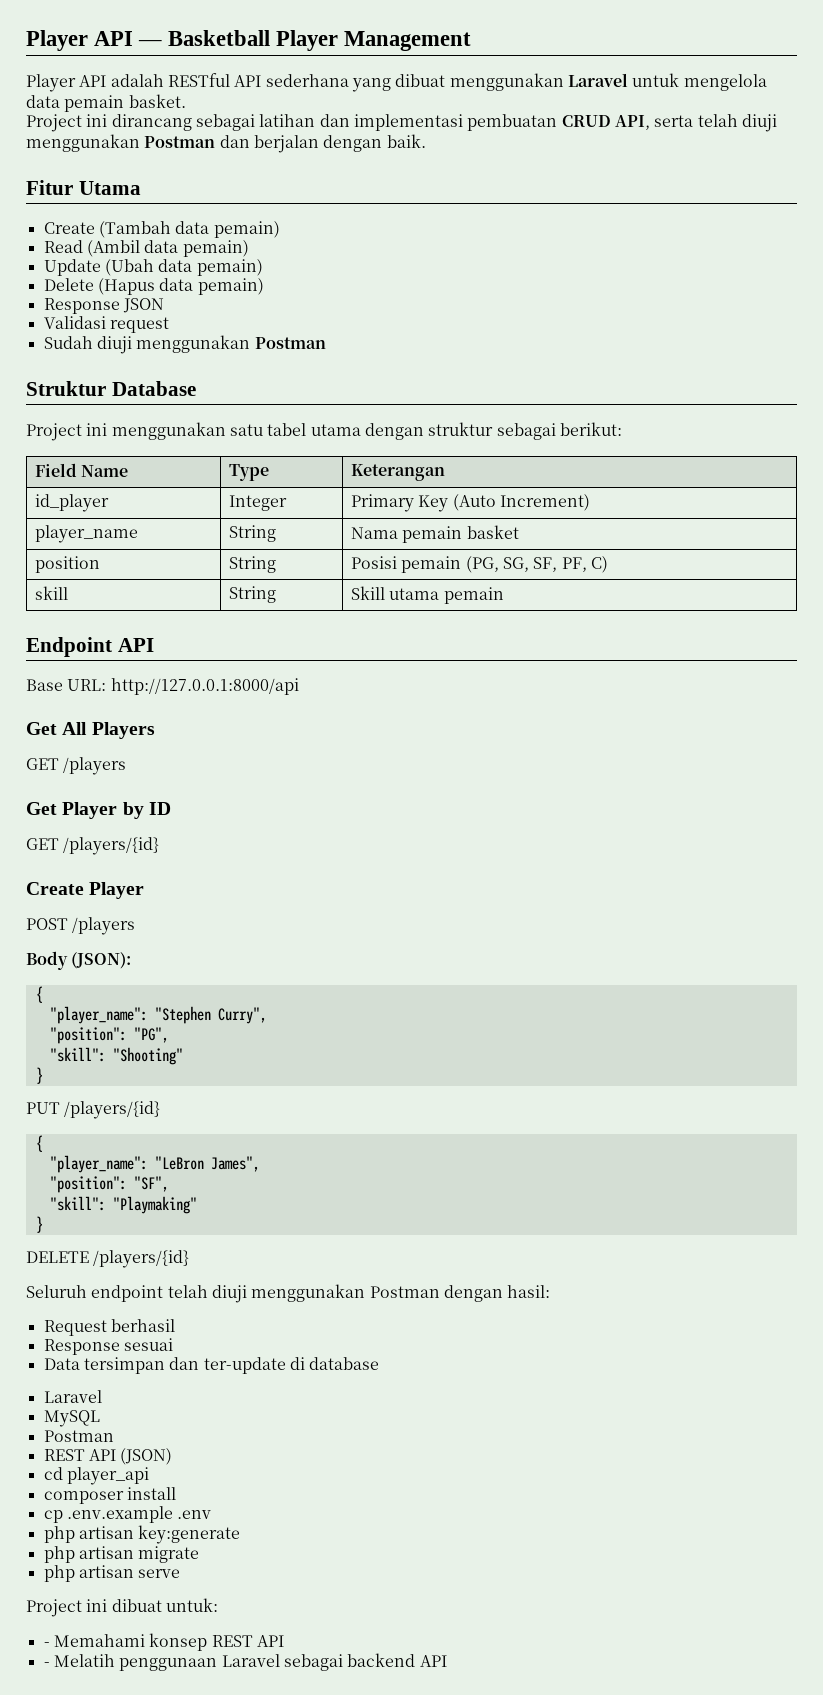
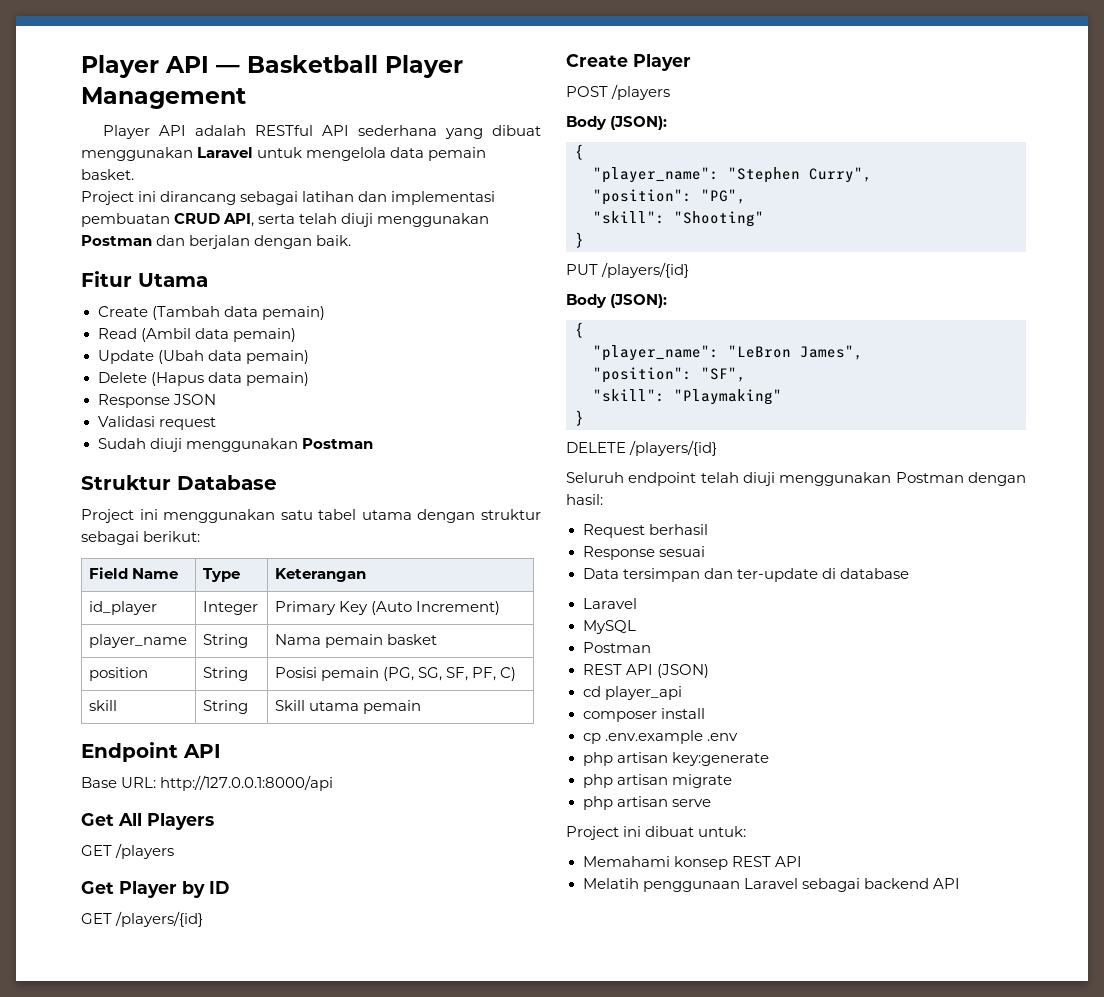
(161, 1110) none -> [566,294,668,308] // Body (JSON):
[43,1642,50,1647] - -> (747, 831) none
[43,1662,50,1667] - -> (802, 861) none

